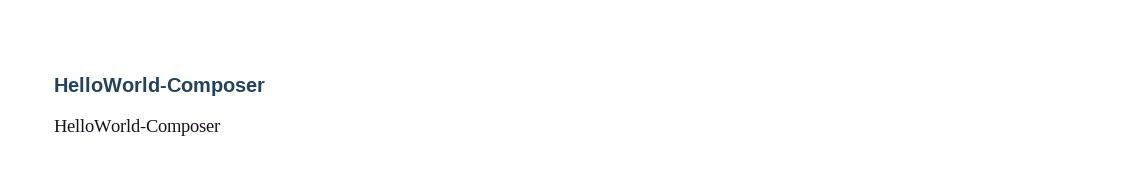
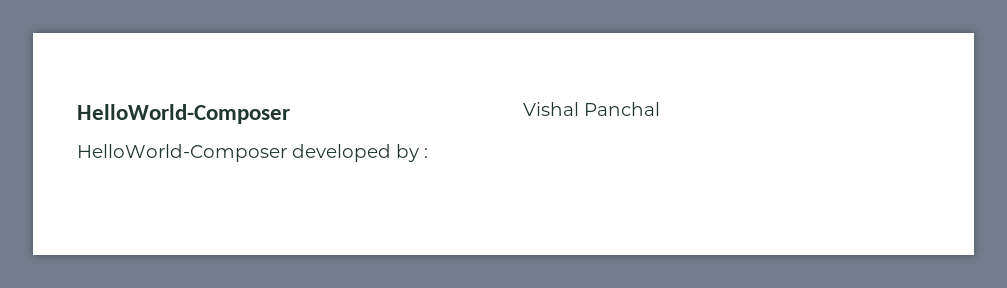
(220, 127) none -> [292,144,428,162] [523,102,660,116] developed by : Vishal Panchal

